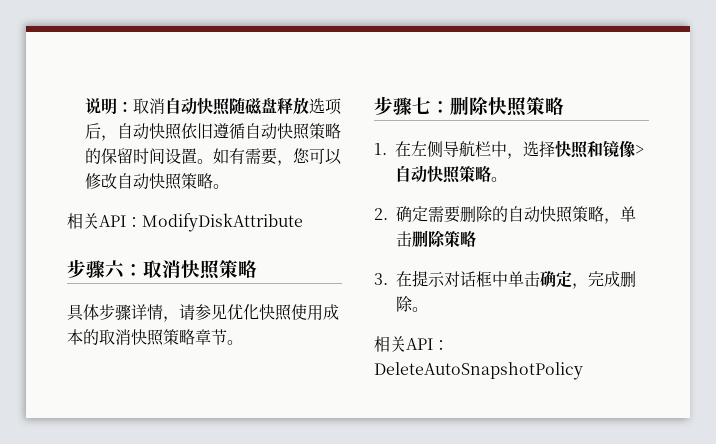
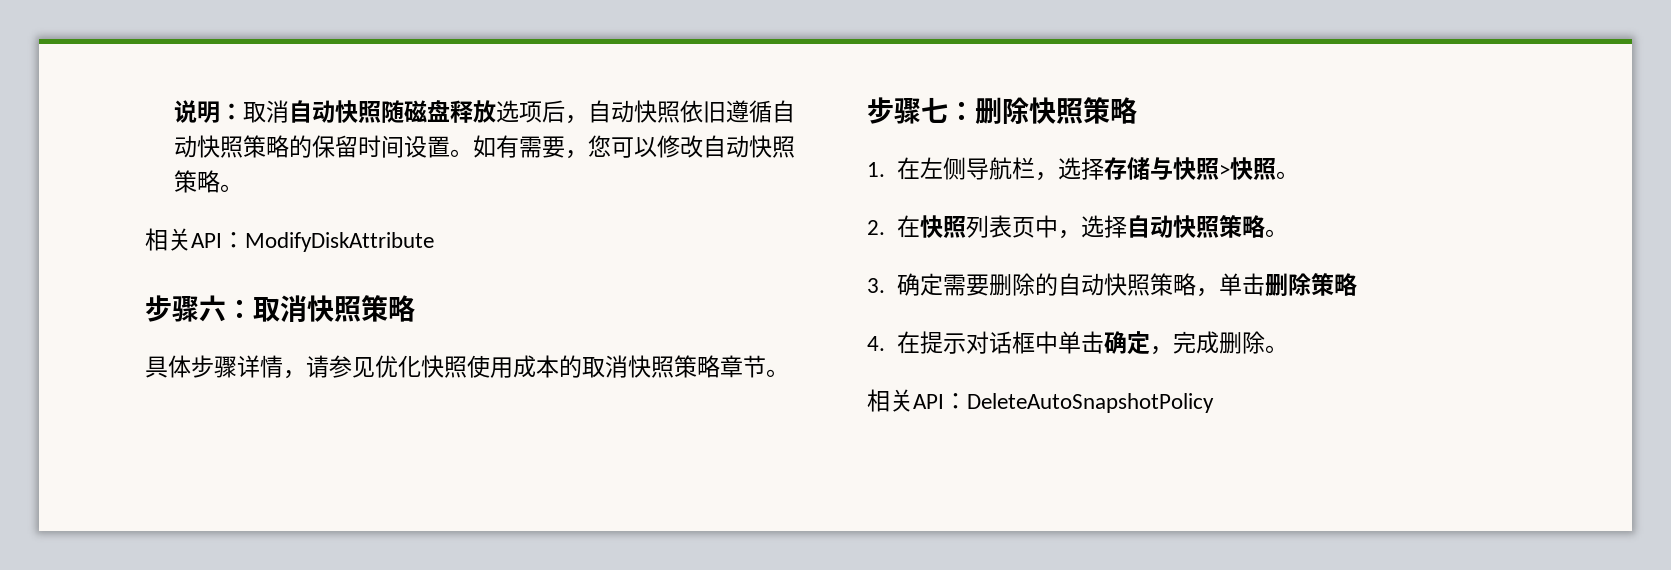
[491,140,644,159] [395,165,507,184] [374,208,388,220] 中，选择快照和镜像>自动快照策略。 // 2. -> [1034,157,1299,181] [867,215,1288,239] [867,278,885,293] ，选择存储与快照>快照。 // 2.在快照列表页中，选择自动快照策略。 // 3.
[374,273,388,285] 3. -> [867,336,885,351] 4.

